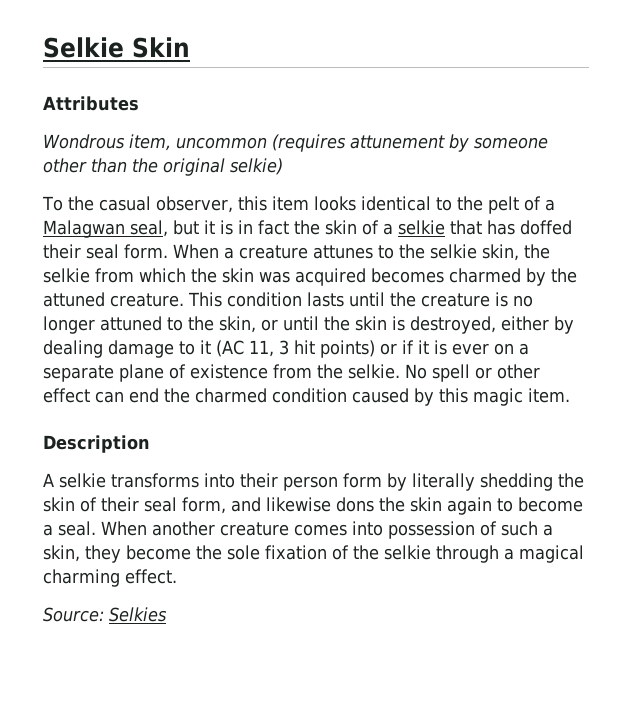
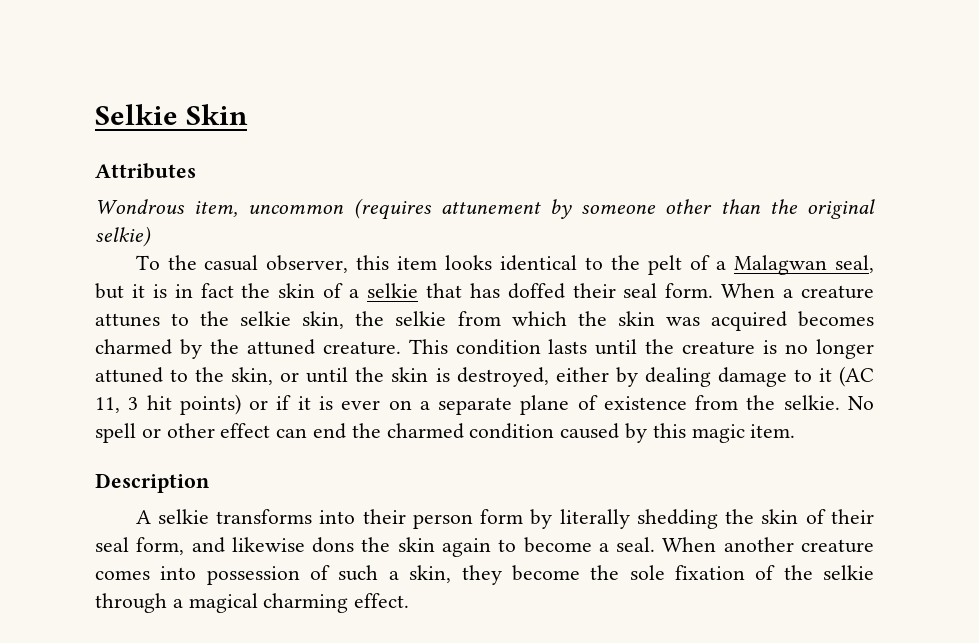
[43,607,167,622] // Source: Selkies -> (410, 600) none

